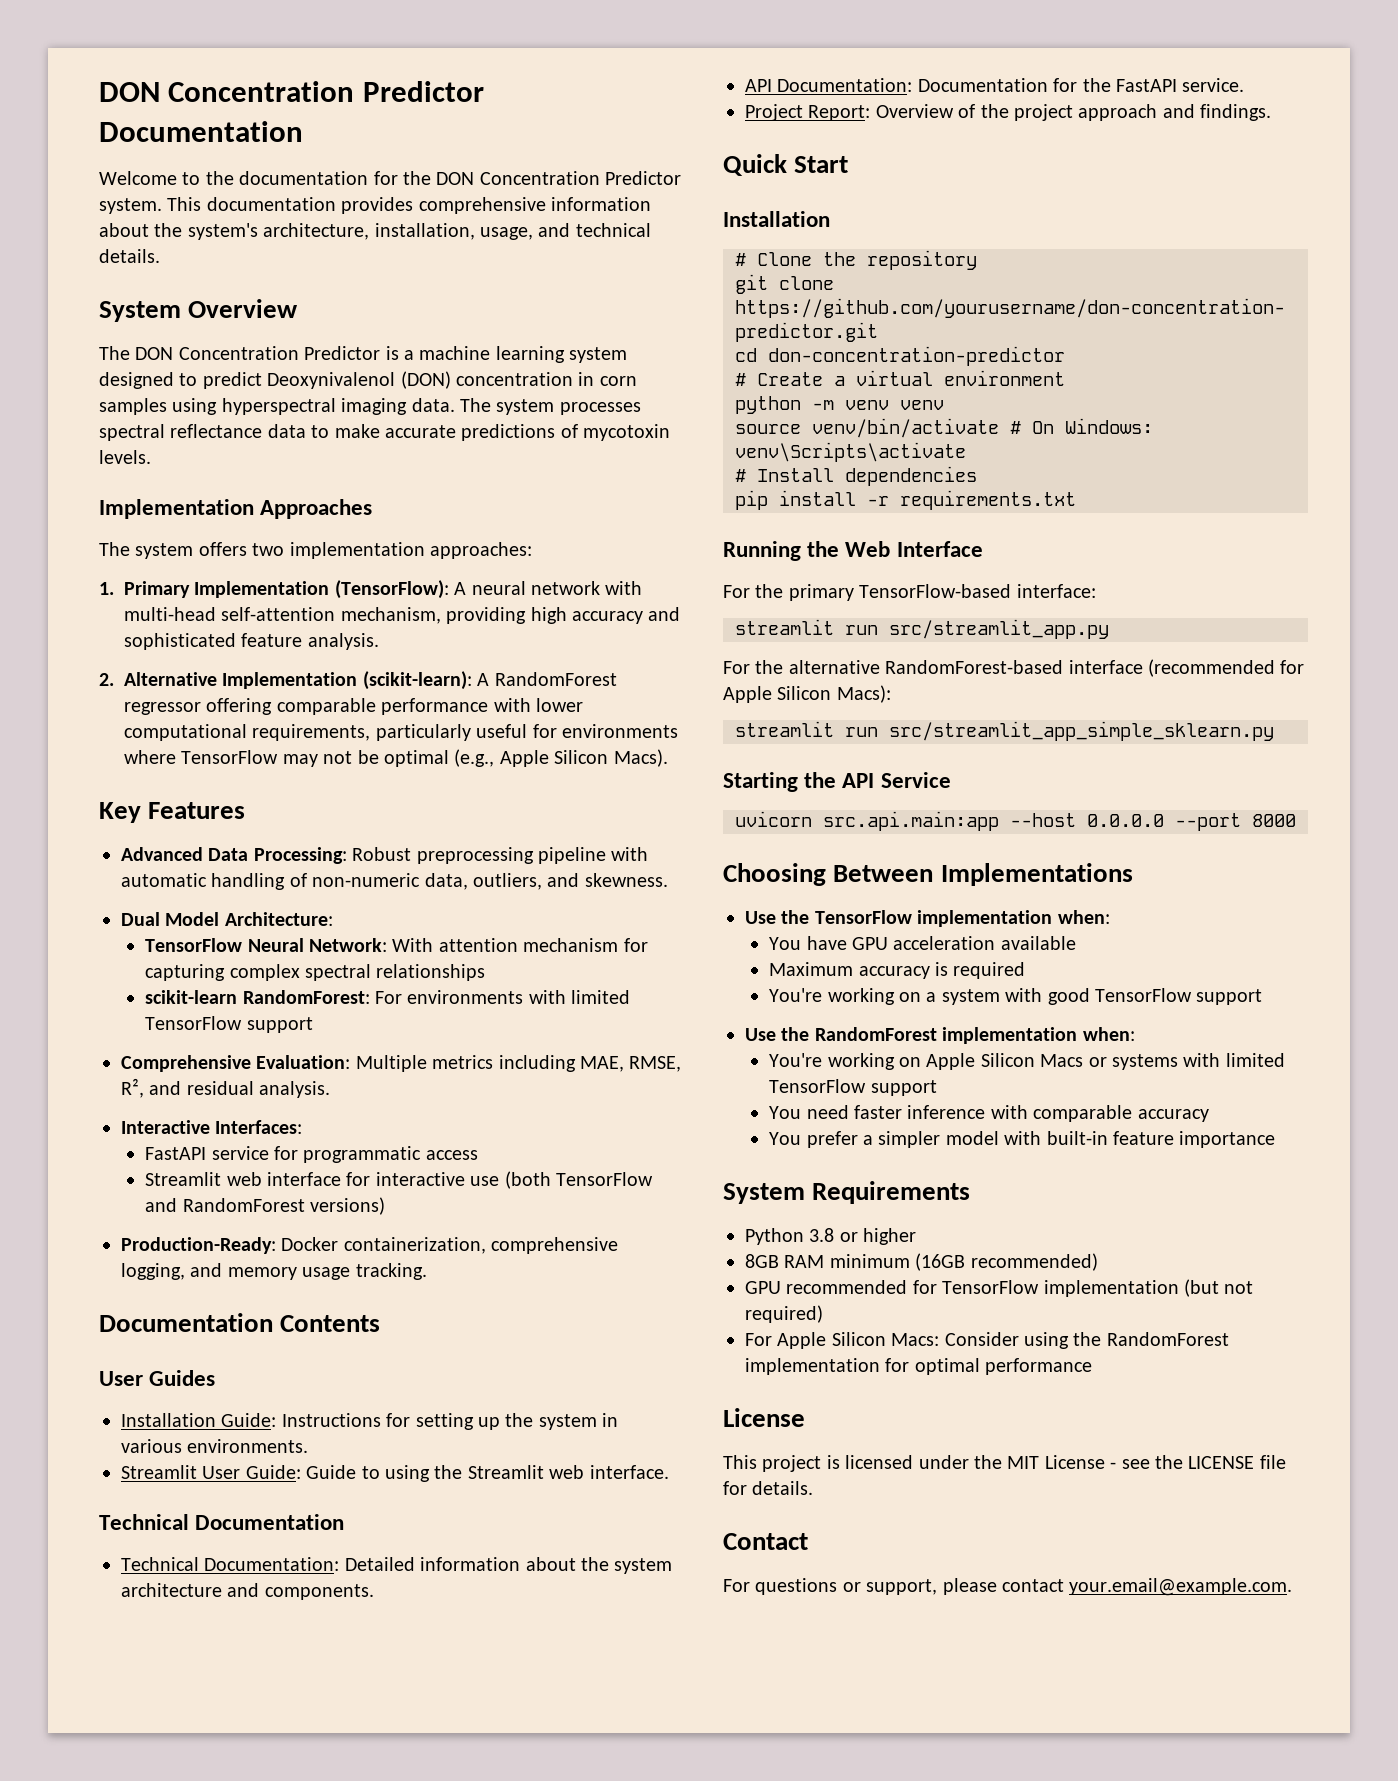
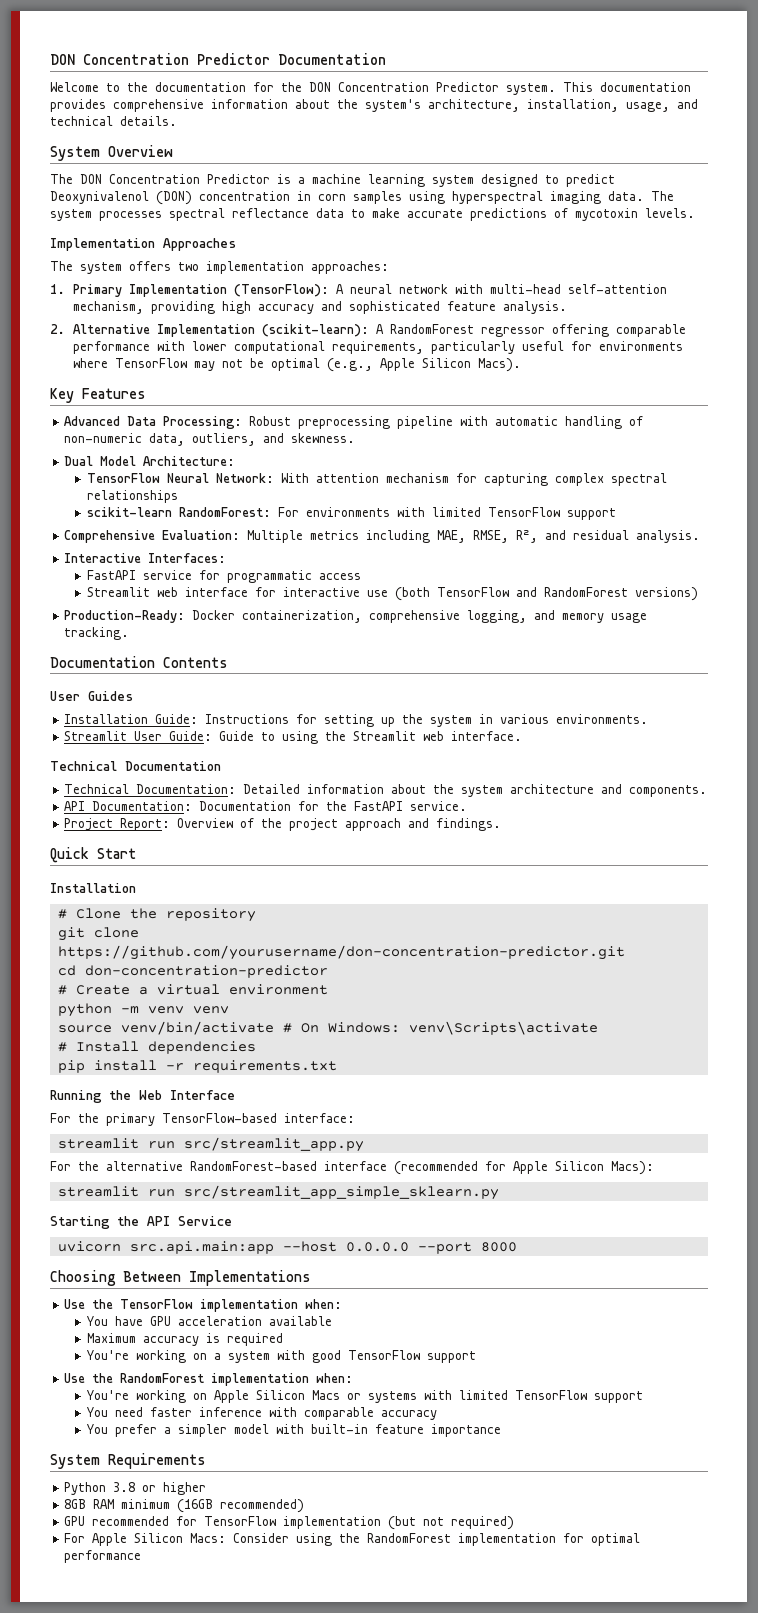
[723,1408,805,1427] [723,1455,1286,1472] [723,1481,814,1495] [723,1533,808,1550] [723,1578,1293,1596] // License // This project is licensed under the MIT License - see the LICENSE file for details. // Contact // For questions or support, please contact your.email@example.com. -> (142, 1556) none

